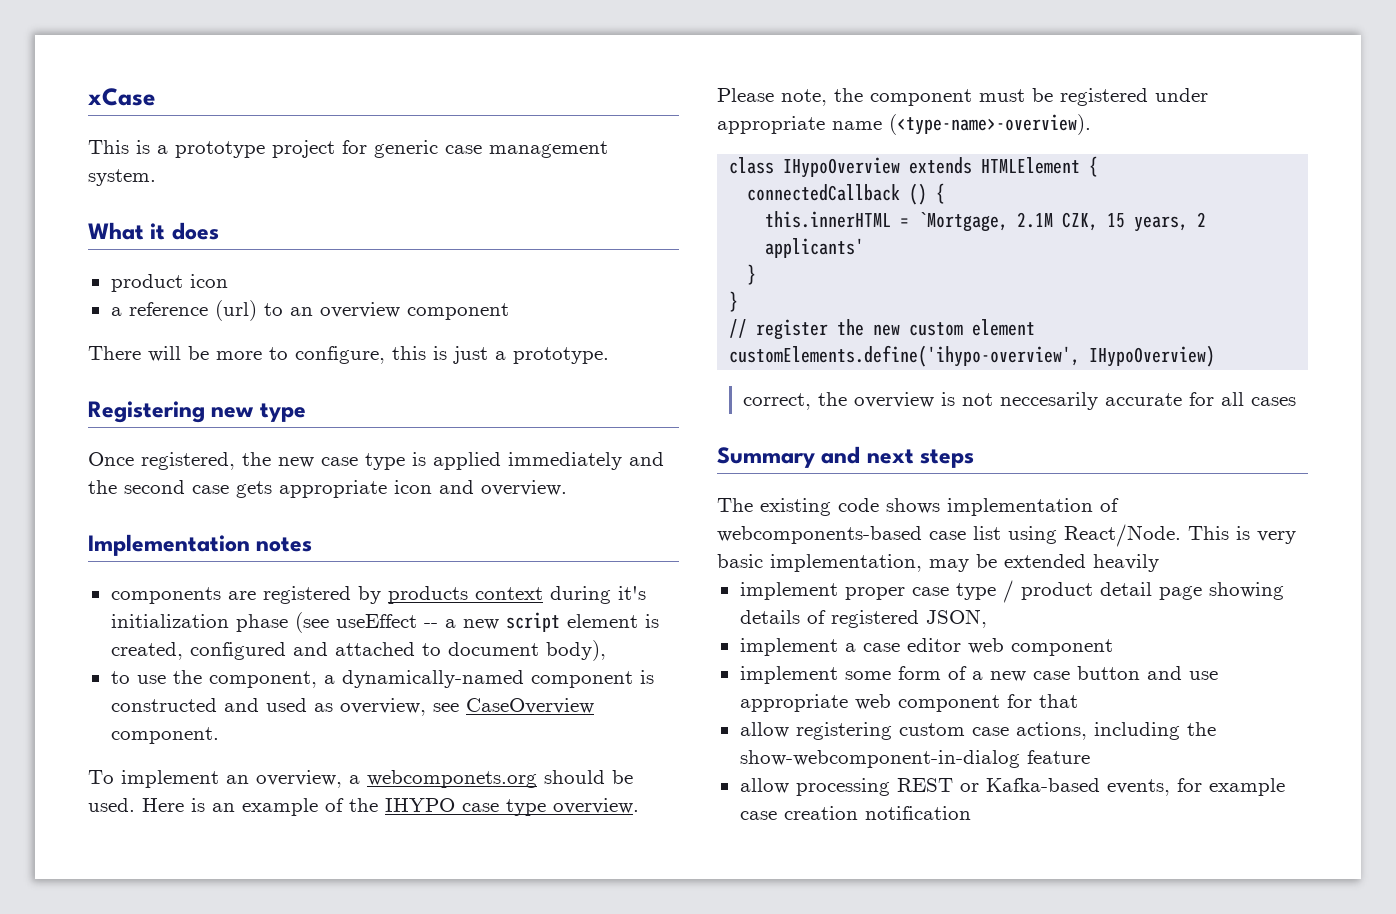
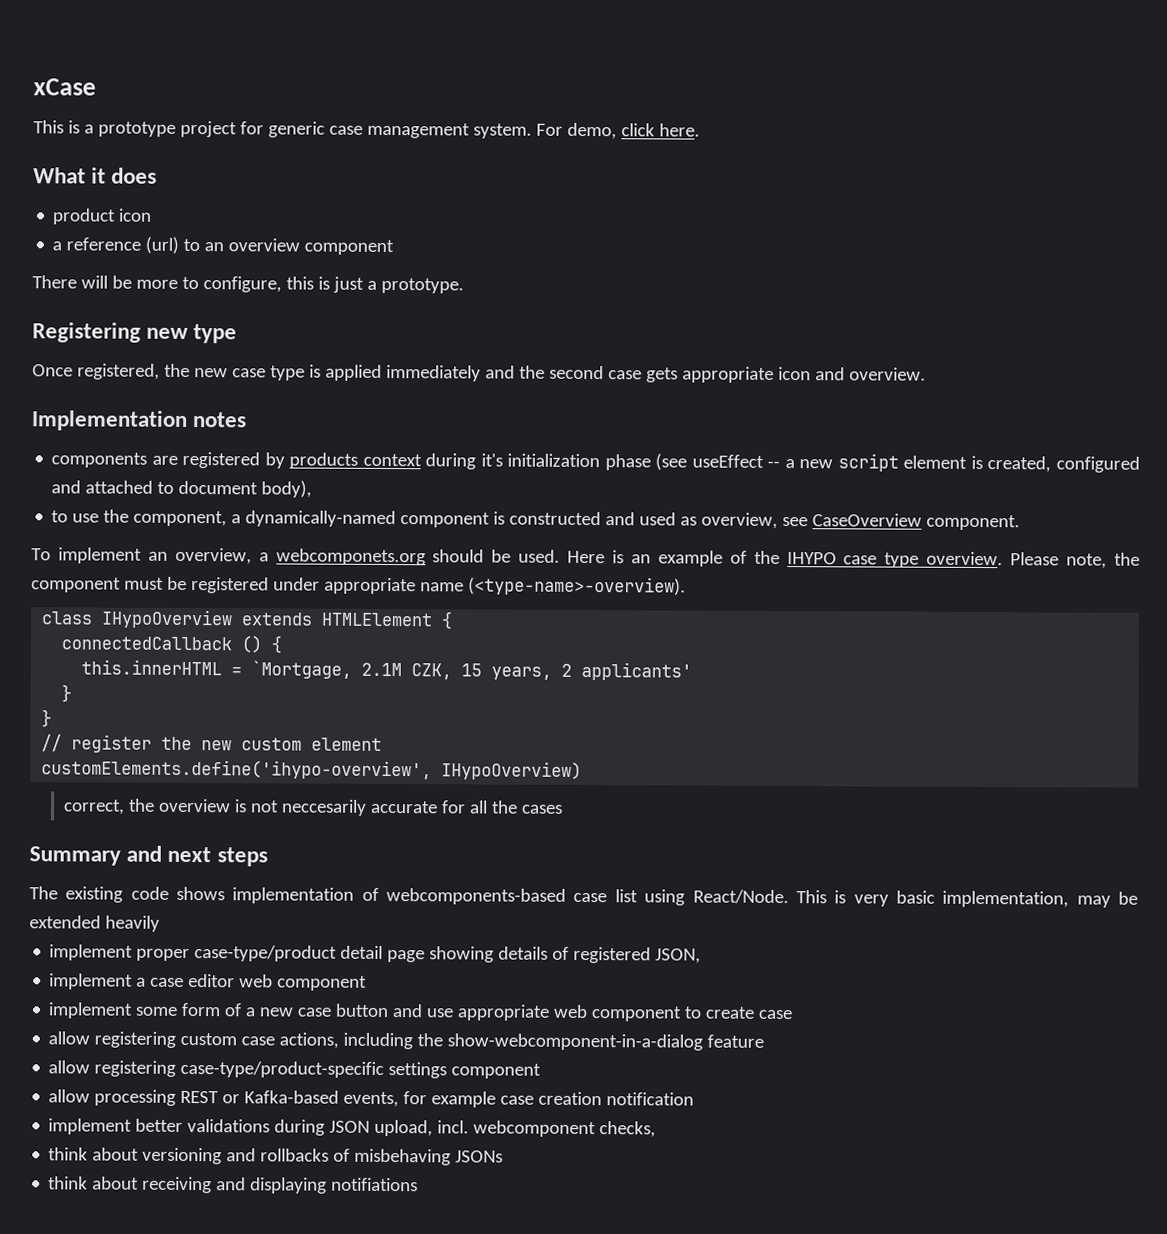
(156, 177) none -> [535,122,700,140] For demo, click here.
(1244, 399) none -> [491,800,518,814] the
[911,580,1093,603] case type / product -> [194,945,338,962] case-type/product
[1006,694,1078,708] for that -> [684,1006,794,1020] to create case
[739,750,1020,768] show-webcomponent-in-dialog -> [447,1033,704,1051] show-webcomponent-in-a-dialog
(1090, 757) none -> [48,1060,542,1079] // allow registering case-type/product-specific settings component
(971, 813) none -> [48,1118,657,1138] [48,1147,504,1166] [48,1176,419,1194] // implement better validations during JSON upload, incl. webcomponent checks, // think about versioning and rollbacks of misbehaving JSONs // think about receiving and displaying notifiations

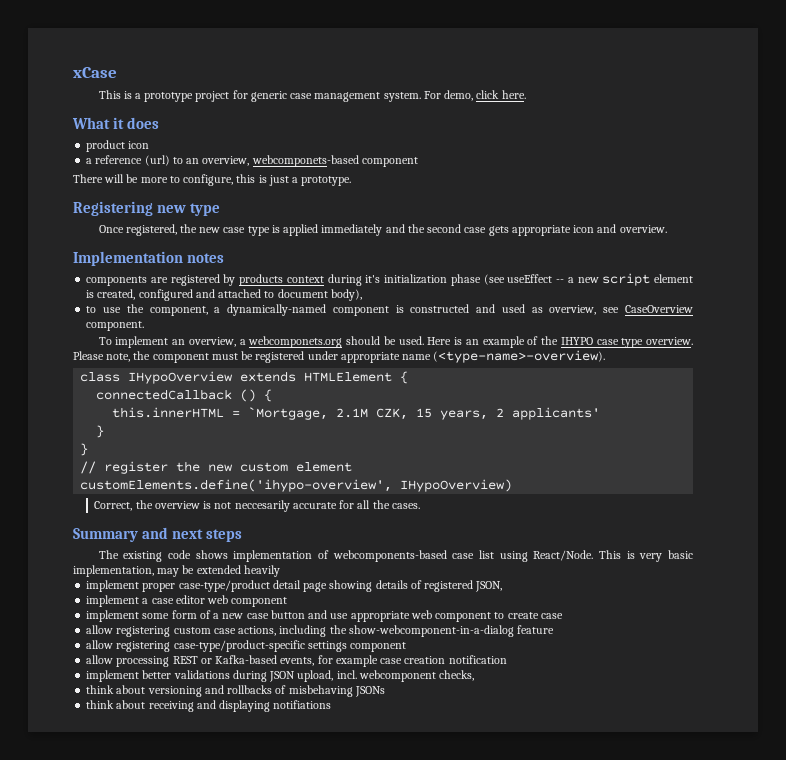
[228,238,301,252] overview -> [202,155,359,167] overview, webcomponets-based
[62,799,125,815] correct, -> [94,501,133,511] Correct,
[521,804,563,814] cases -> [391,503,420,509] cases.

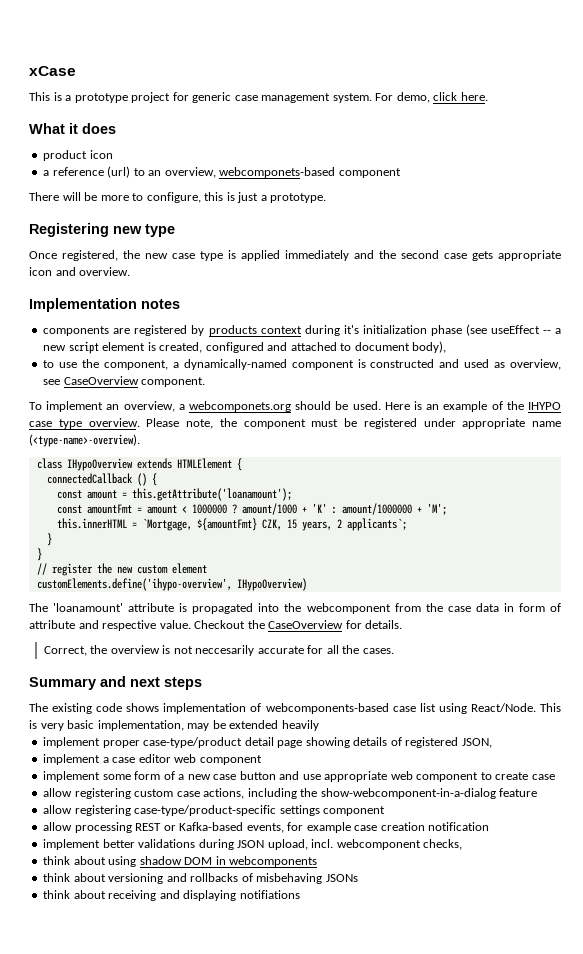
(273, 395) none -> [56,488,292,501] [56,503,447,515] // const amount = this.getAttribute('loanamount'); // const amountFmt = amount < 1000000 ? amount/1000 + 'K' : amount/1000000 + 'M';
[336,408,369,418] 2.1M -> [196,518,257,531] ${amountFmt}
[512,407,601,420] applicants' -> [346,518,407,531] applicants`;
(513, 485) none -> [29,603,561,614] [29,620,403,631] // The 'loanamount' attribute is propagated into the webcomponent from the case data in form of attribute and respective value. Checkout the CaseOverview for details.
(475, 675) none -> [43,856,318,867] // think about using shadow DOM in webcomponents

